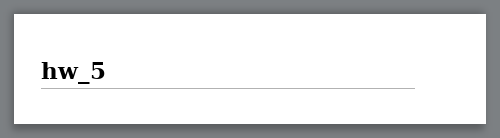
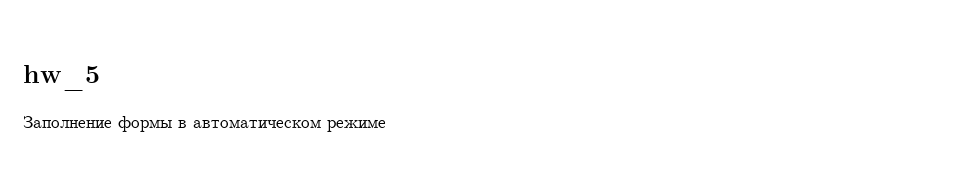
(106, 73) none -> [23,116,386,132] // Заполнение формы в автоматическом режиме

